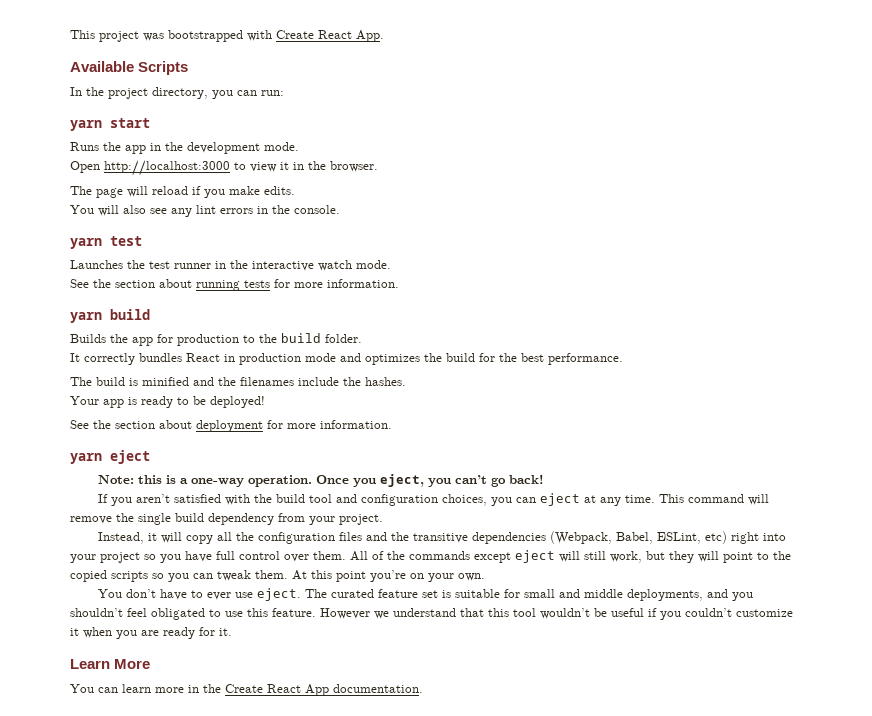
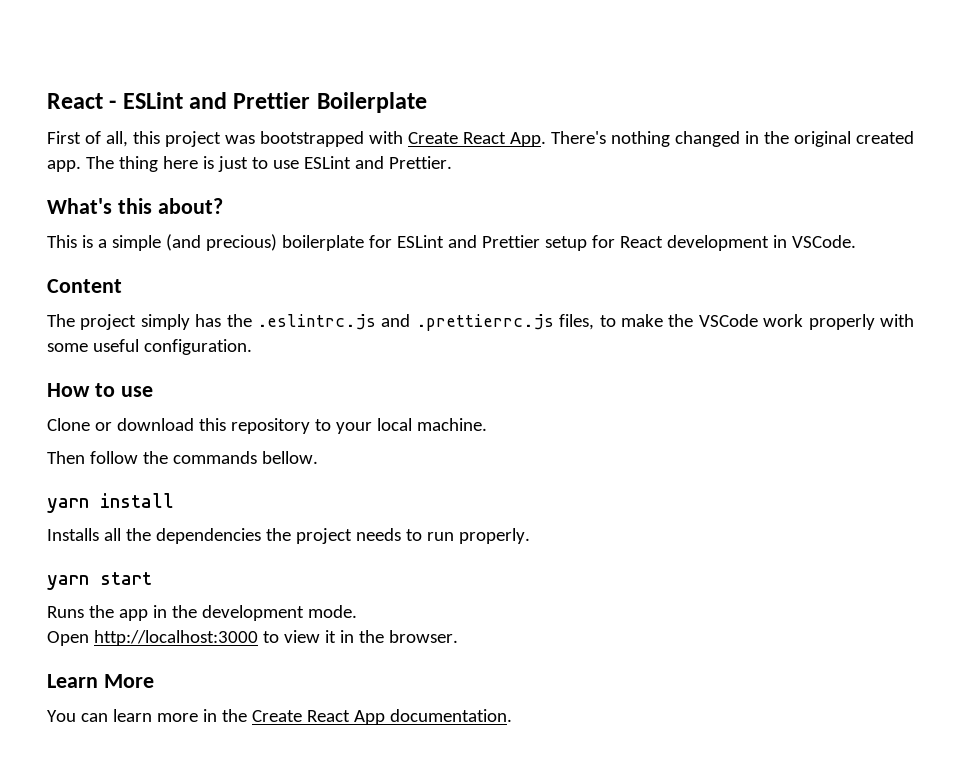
[70,30,95,39] This -> [47,92,427,113] [47,131,160,147] React - ESLint and Prettier Boilerplate // First of all, this
[70,61,189,75] [70,87,284,99] // Available Scripts // In the project directory, you can run: -> [551,131,914,147] [47,156,452,172] [47,198,223,214] [47,234,856,251] [47,279,122,293] [47,314,914,331] [47,339,252,355] [47,383,153,397] [47,418,487,434] [47,451,318,464] [47,493,174,513] [47,528,530,544] There's nothing changed in the original created app. The thing here is just to use ESLint and Prettier. // What's this about? // This is a simple (and precious) boilerplate for ESLint and Prettier setup for React development in VSCode. // Content // The project simply has the .eslintrc.js and .prettierrc.js files, to make the VSCode work properly with some useful configuration. // How to use // Clone or download this repository to your local machine. // Then follow the commands bellow. // yarn install // Installs all the dependencies the project needs to run properly.
[70,186,295,198] [70,205,340,217] [70,236,142,249] [70,260,391,271] [70,279,399,291] [70,309,150,323] [70,333,362,346] [70,353,623,365] [70,377,406,386] [70,396,265,408] [70,420,392,432] [70,450,150,464] [97,474,544,487] [97,493,769,506] [70,513,383,525] [97,531,786,544] [70,550,791,563] [70,570,485,582] [97,588,753,601] [70,608,793,620] [70,627,232,639] // The page will reload if you make edits. // You will also see any lint errors in the console. // yarn test // Launches the test runner in the interactive watch mode. // See the section about running tests for more information. // yarn build // Builds the app for production to the build folder. // It correctly bundles React in production mode and optimizes the build for the best performance. // The build is minified and the filenames include the hashes. // Your app is ready to be deployed! // See the section about deployment for more information. // yarn eject // Note: this is a one-way operation. Once you eject, you can’t go back! // If you aren’t satisfied with the build tool and configuration choices, you can eject at any time. This command will remove the single build dependency from your project. // Instead, it will copy all the configuration files and the transitive dependencies (Webpack, Babel, ESLint, etc) right into your project so you have full control over them. All of the commands except eject will still work, but they will point to the copied scripts so you can tweak them. At this point you’re on your own. // You don’t have to ever use eject. The curated feature set is suitable for small and middle deployments, and you shouldn’t feel obligated to use this feature. However we understand that this tool wouldn’t be useful if you couldn’t customize it when you are ready for it. -> (458, 636) none

